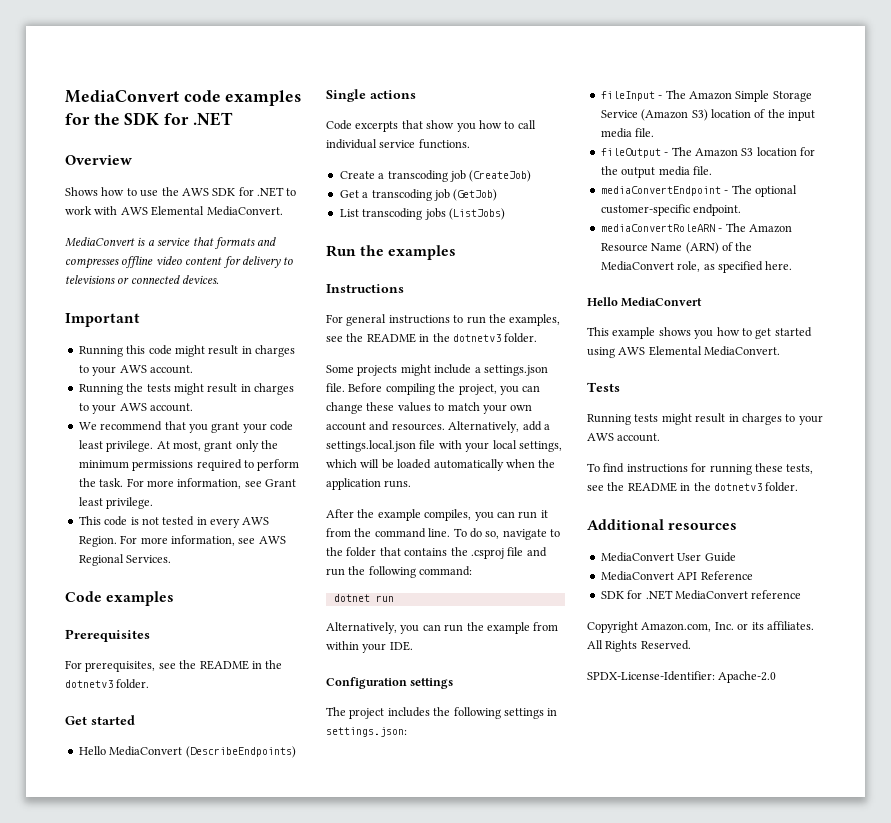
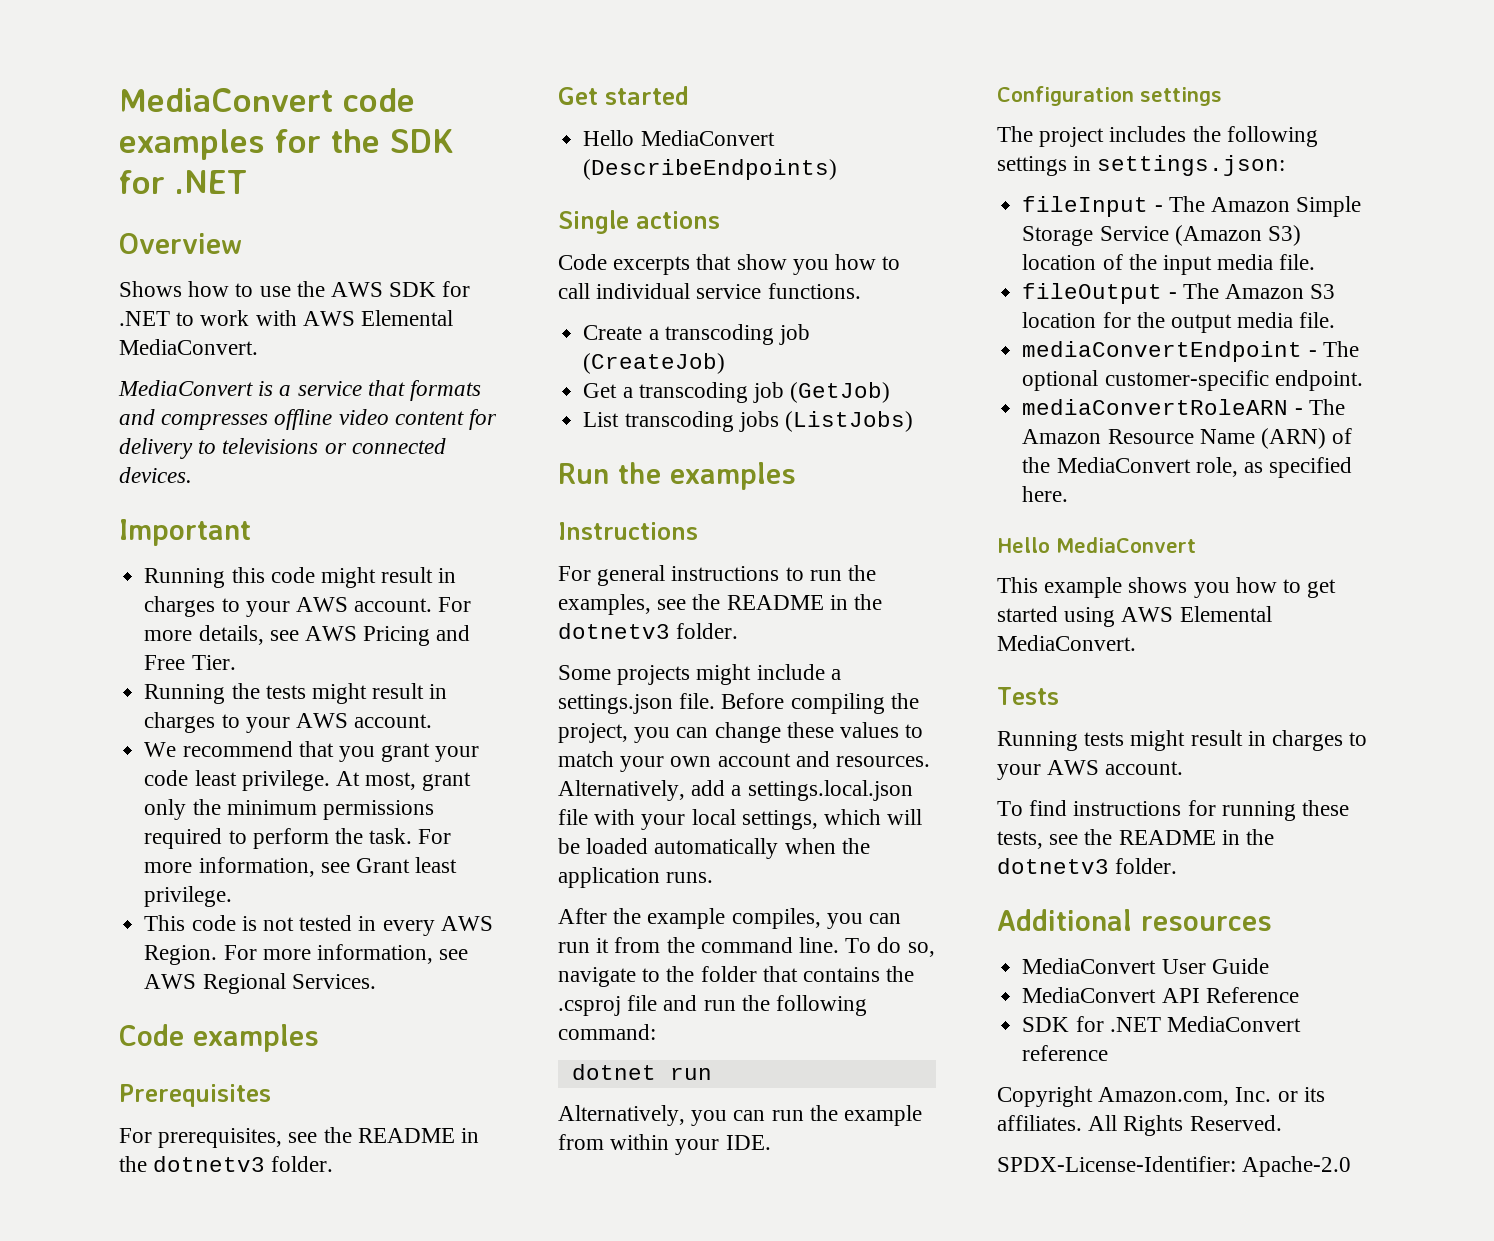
(193, 369) none -> [438,597,472,612] [144,625,471,646] [144,655,236,670] For more details, see AWS Pricing and Free Tier.

